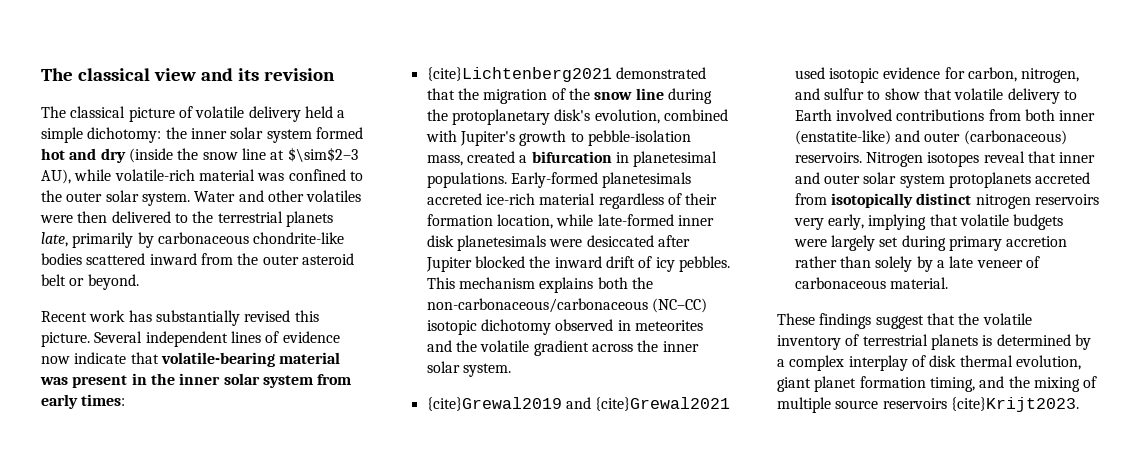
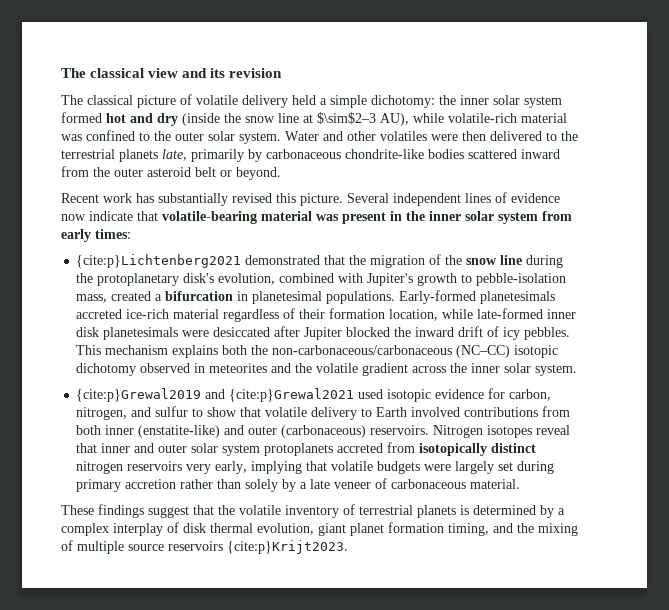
[426,67,612,82] {cite}Lichtenberg2021 -> [76,254,242,268] {cite:p}Lichtenberg2021
[426,397,731,411] {cite}Grewal2019 and {cite}Grewal2021 -> [76,388,355,402] {cite:p}Grewal2019 and {cite:p}Grewal2021
[950,397,1079,412] {cite}Krijt2023. -> [227,540,348,554] {cite:p}Krijt2023.

